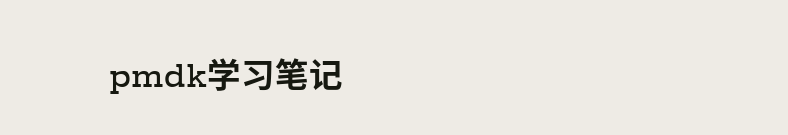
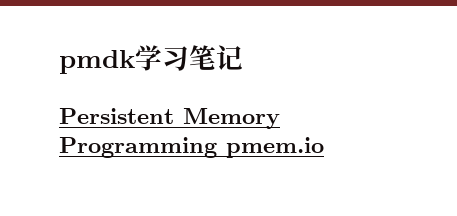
(343, 75) none -> [59,108,280,129] [59,137,324,158] // Persistent Memory Programming pmem.io

